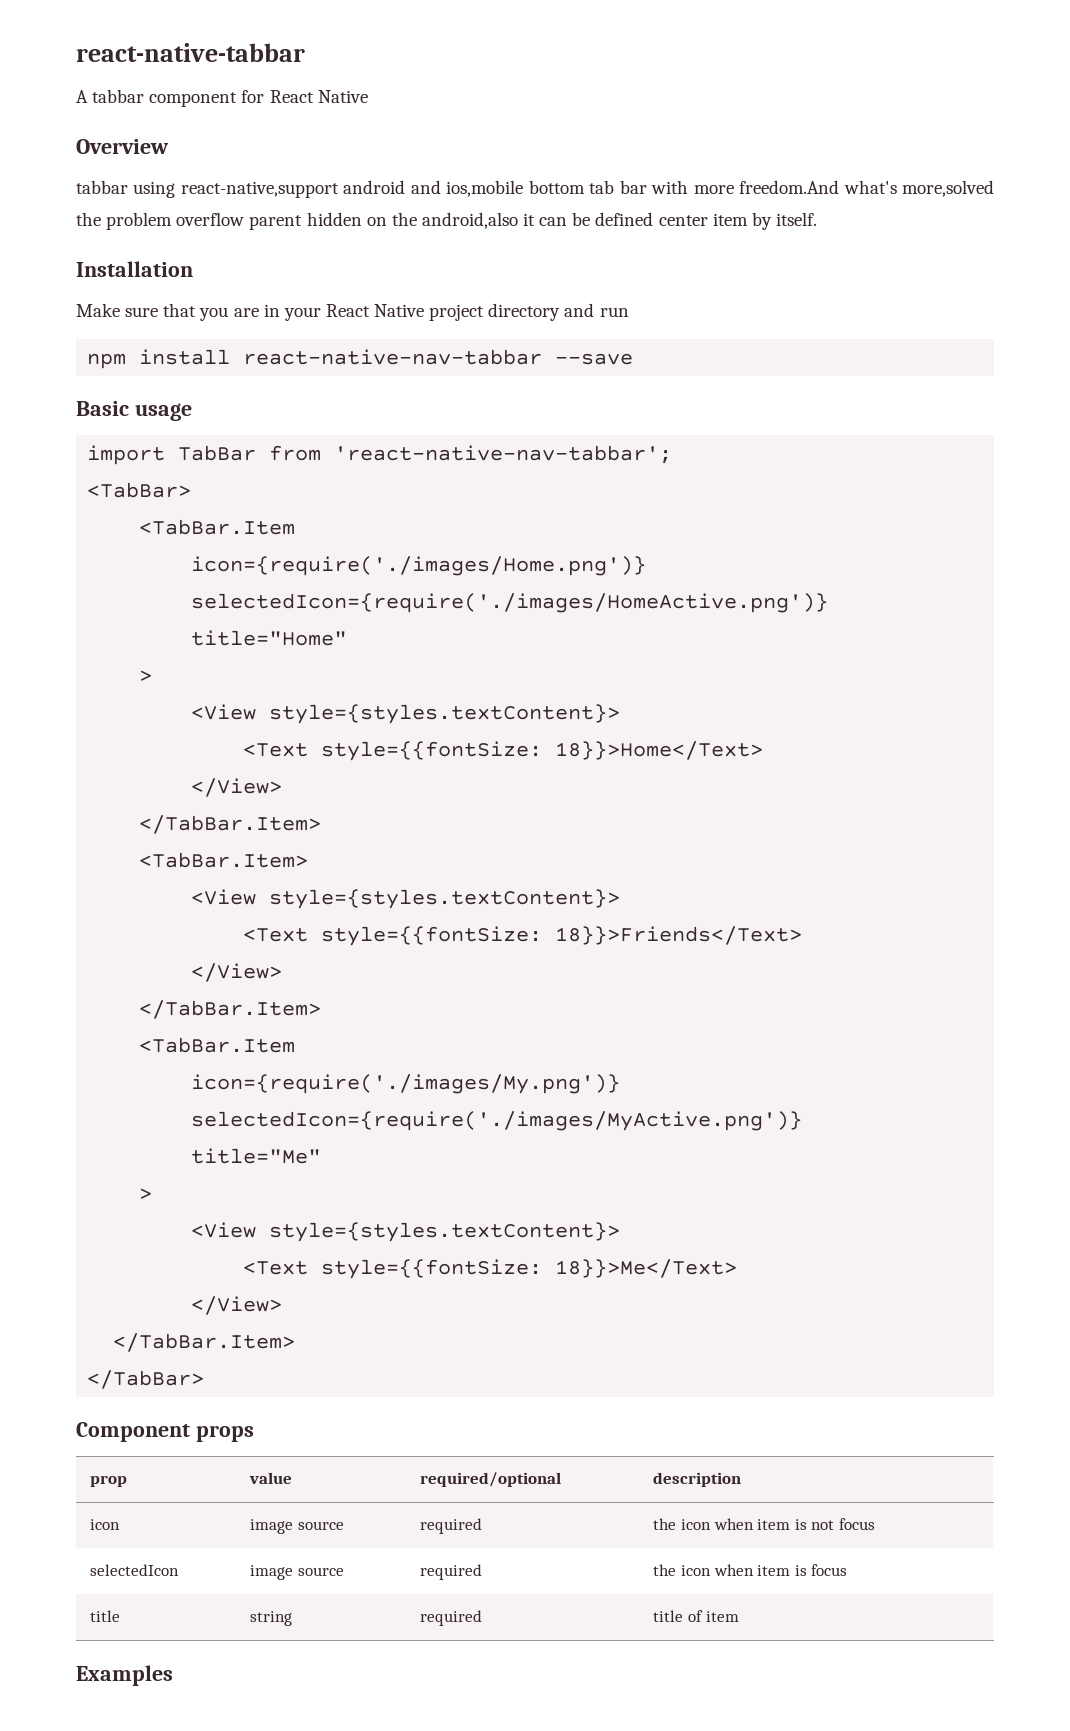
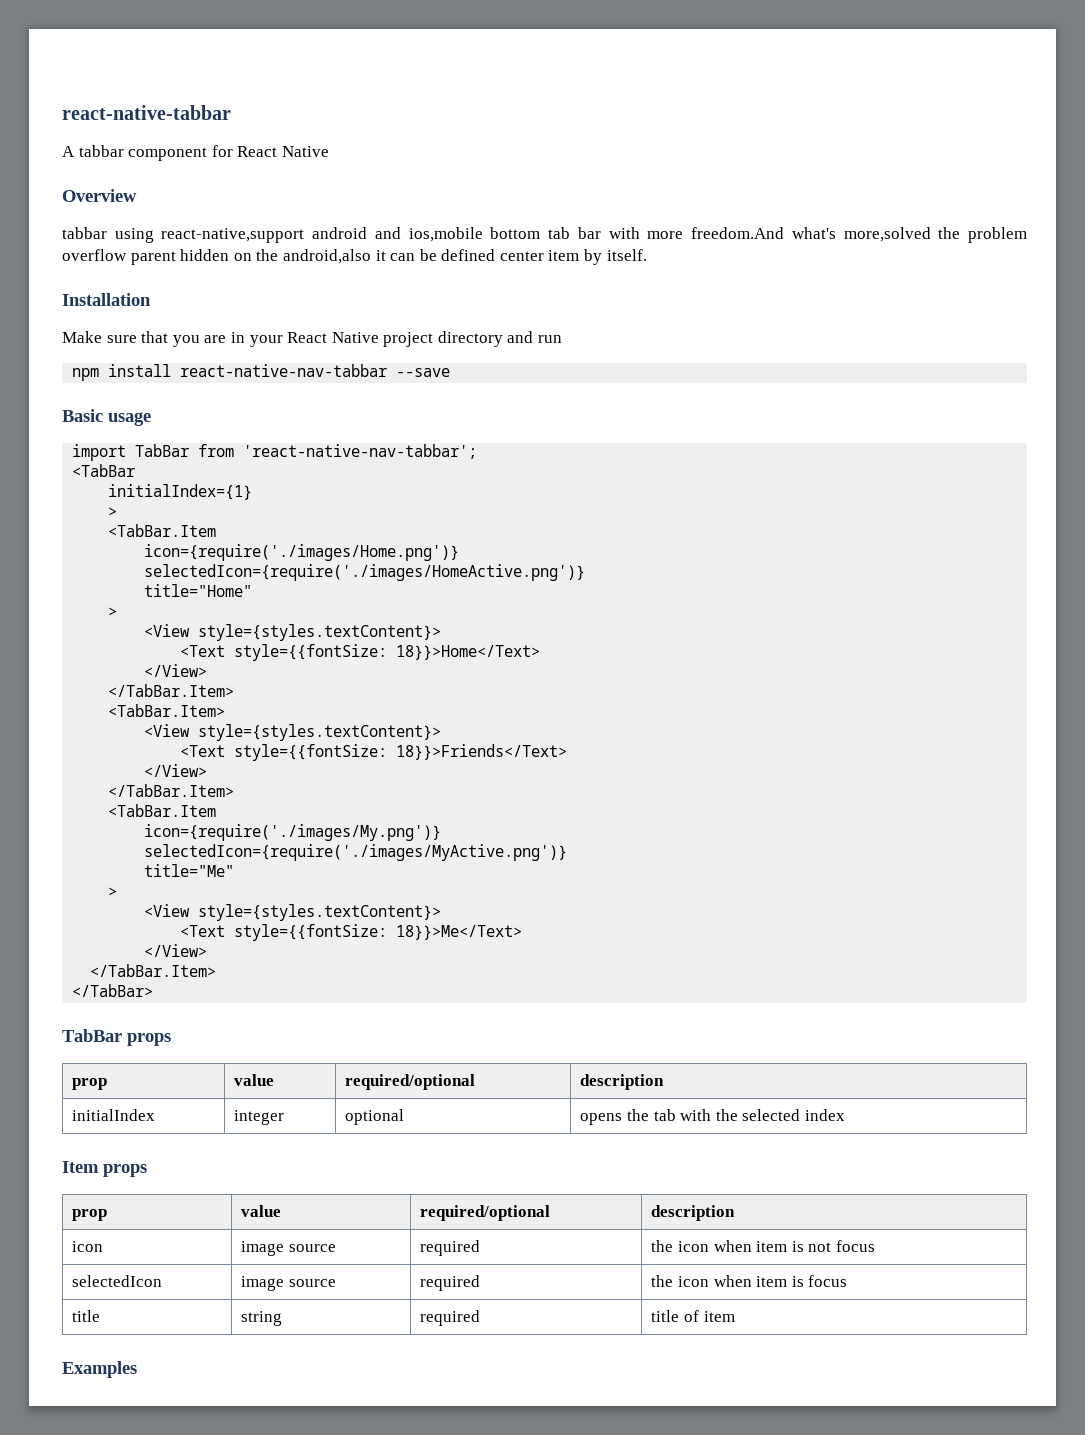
[87,482,192,498] <TabBar> -> [72,464,136,477] [108,484,253,500] [108,507,118,517] <TabBar // initialIndex={1} // >
[76,1422,190,1442] Component -> [62,1029,171,1046] [72,1078,108,1090] [234,1074,275,1086] [345,1074,476,1090] [580,1074,665,1090] [72,1109,156,1121] [234,1110,285,1125] [345,1109,405,1125] [580,1109,846,1125] [62,1161,99,1173] TabBar props // prop | value | required/optional | description // initialIndex | integer | optional | opens the tab with the selected index // Item

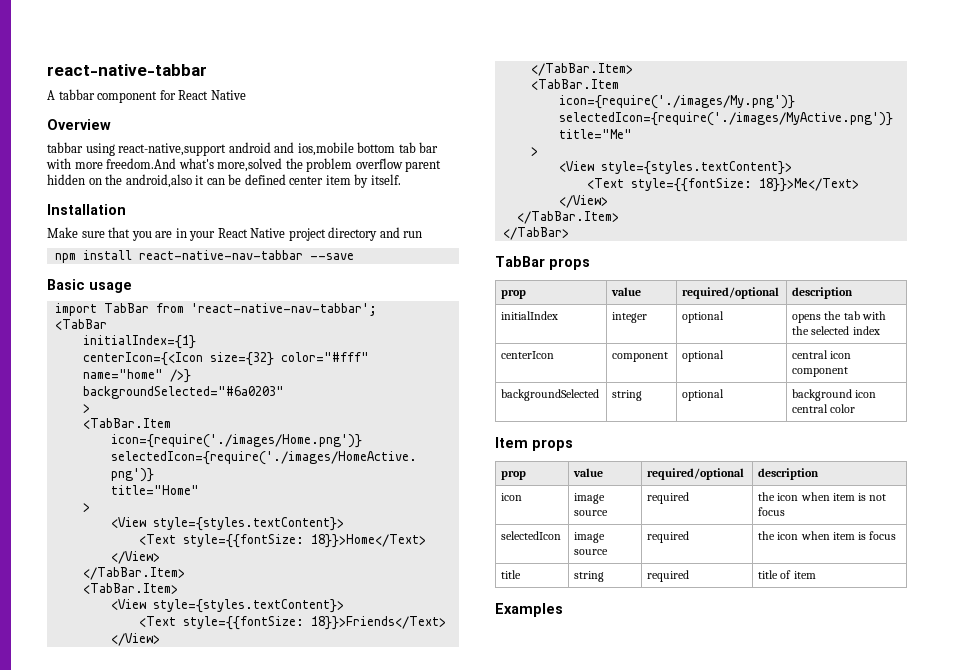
(253, 492) none -> [82,352,369,366] [82,369,191,383] [82,386,284,399] // centerIcon={<Icon size={32} color="#fff" name="home" />} // backgroundSelected="#6a0203"
(846, 1115) none -> [501,351,555,359] [612,352,669,362] [682,350,725,362] [792,350,852,359] [792,367,849,377] [501,389,600,401] [612,390,643,401] [682,389,725,401] [792,389,877,401] [792,404,856,413] // centerIcon | component | optional | central icon component // backgroundSelected | string | optional | background icon central color

